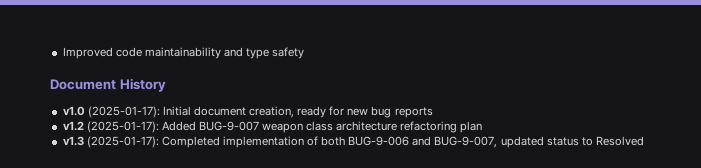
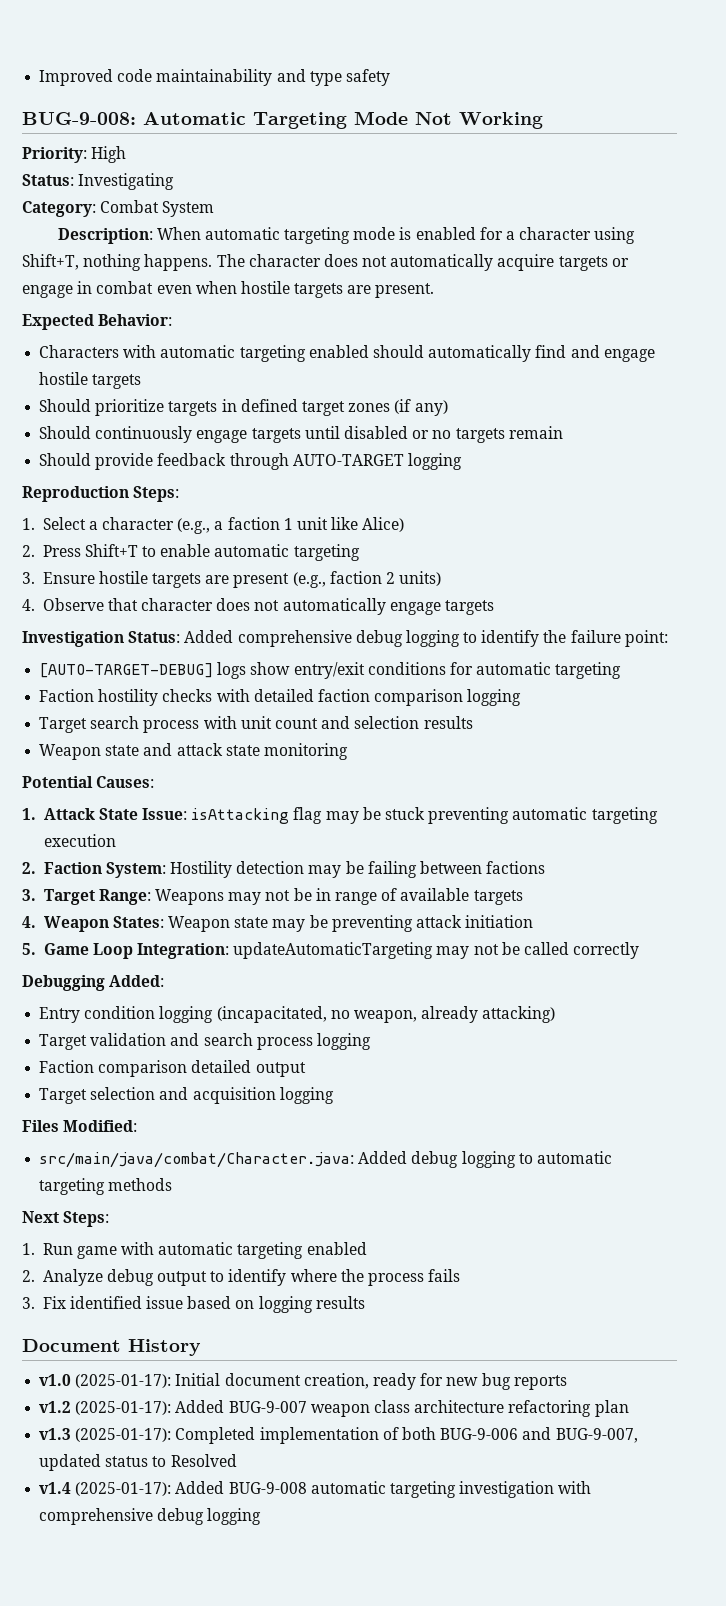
(305, 53) none -> [22,111,543,129] [22,146,127,163] [22,173,175,190] [22,200,215,217] [57,227,636,244] [22,254,629,271] [22,281,435,298] [22,314,173,330] [39,345,655,362] [39,372,142,389] [39,399,448,416] [39,426,563,443] [39,453,462,470] [22,486,180,502] [22,517,405,534] [22,544,360,561] [22,571,442,588] [22,598,495,615] [22,630,668,647] [39,662,622,679] [39,689,522,706] [39,716,473,733] [39,743,348,760] [22,776,155,788] [22,807,658,824] [43,834,116,847] [22,861,546,878] [22,888,523,905] [22,915,534,932] [22,942,640,959] [22,975,165,991] [39,1006,556,1023] [39,1033,371,1050] [39,1060,306,1077] [39,1087,334,1104] [22,1120,138,1132] [39,1151,612,1168] [39,1178,173,1195] [22,1211,110,1227] [22,1242,367,1259] [22,1269,461,1286] [22,1296,365,1313] // BUG-9-008: Automatic Targeting Mode Not Working // Priority: High // Status: Investigating // Category: Combat System // Description: When automatic targeting mode is enabled for a character using Shift+T, nothing happens. The character does not automatically acquire targets or engage in combat even when hostile targets are present. // Expected Behavior: // Characters with automatic targeting enabled should automatically find and engage hostile targets // Should prioritize targets in defined target zones (if any) // Should continuously engage targets until disabled or no targets remain // Should provide feedback through AUTO-TARGET logging // Reproduction Steps: // 1. Select a character (e.g., a faction 1 unit like Alice) // 2. Press Shift+T to enable automatic targeting // 3. Ensure hostile targets are present (e.g., faction 2 units) // 4. Observe that character does not automatically engage targets // Investigation Status: Added comprehensive debug logging to identify the failure point: // [AUTO-TARGET-DEBUG] logs show entry/exit conditions for automatic targeting // Faction hostility checks with detailed faction comparison logging // Target search process with unit count and selection results // Weapon state and attack state monitoring // Potential Causes: // 1. Attack State Issue: isAttacking flag may be stuck preventing automatic targeting execution // 2. Faction System: Hostility detection may be failing between factions // 3. Target Range: Weapons may not be in range of available targets // 4. Weapon States: Weapon state may be preventing attack initiation // 5. Game Loop Integration: updateAutomaticTargeting may not be called correctly // Debugging Added: // Entry condition logging (incapacitated, no weapon, already attacking) // Target validation and search process logging // Faction comparison detailed output // Target selection and acquisition logging // Files Modified: // src/main/java/combat/Character.java: Added debug logging to automatic targeting methods // Next Steps: // 1. Run game with automatic targeting enabled // 2. Analyze debug output to identify where the process fails // 3. Fix identified issue based on logging results
(644, 141) none -> [39,1481,592,1498] [39,1508,262,1525] // v1.4 (2025-01-17): Added BUG-9-008 automatic targeting investigation with comprehensive debug logging

